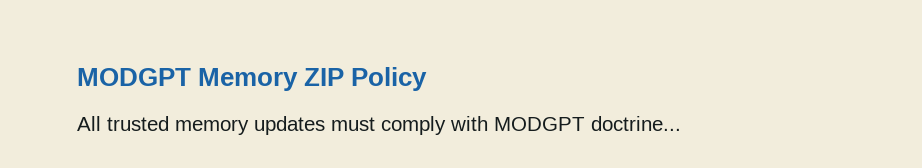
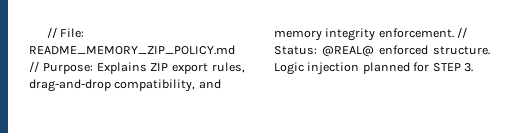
[77,67,428,91] [77,116,681,135] MODGPT Memory ZIP Policy // All trusted memory updates must comply with MODGPT doctrine... -> [47,27,85,38] [29,45,235,55] [29,61,245,74] [29,79,221,92] [274,27,468,41] [274,45,490,57] [274,62,473,75] // File: README_MEMORY_ZIP_POLICY.md // Purpose: Explains ZIP export rules, drag-and-drop compatibility, and memory integrity enforcement. // Status: @REAL@ enforced structure. Logic injection planned for STEP 3.

